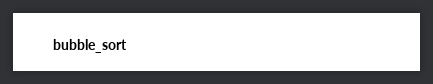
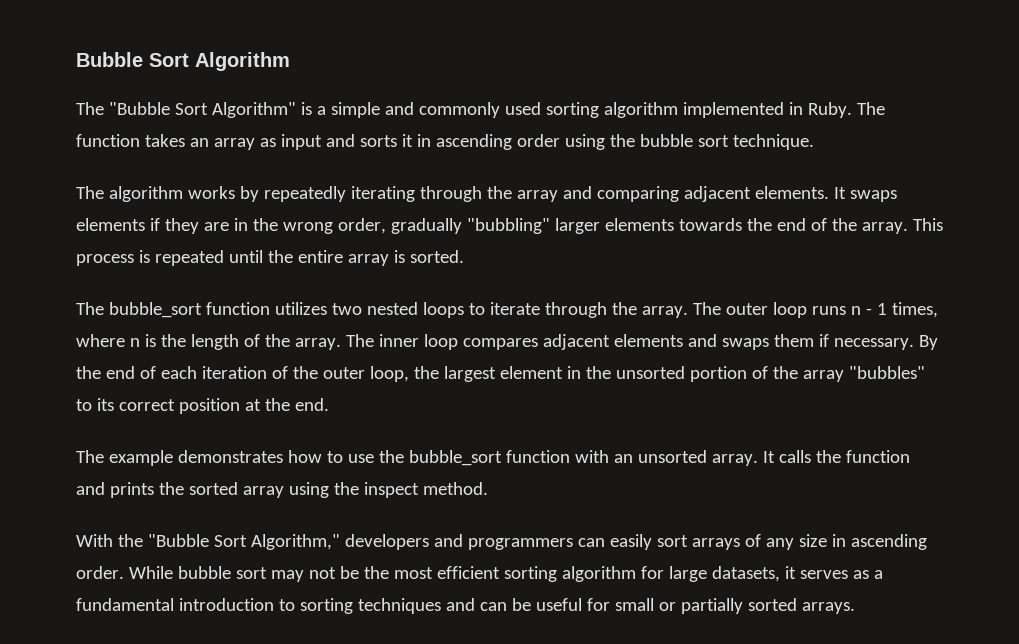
[53,39,127,53] bubble_sort -> [76,52,290,71] [76,102,885,118] [76,134,814,150] [76,186,897,202] [76,218,943,234] [76,250,464,266] [76,302,938,318] [76,334,938,350] [76,366,925,382] [76,398,329,414] [76,450,910,466] [76,482,488,498] [76,534,927,550] [76,566,883,582] [76,598,855,614] Bubble Sort Algorithm // The "Bubble Sort Algorithm" is a simple and commonly used sorting algorithm implemented in Ruby. The function takes an array as input and sorts it in ascending order using the bubble sort technique. // The algorithm works by repeatedly iterating through the array and comparing adjacent elements. It swaps elements if they are in the wrong order, gradually "bubbling" larger elements towards the end of the array. This process is repeated until the entire array is sorted. // The bubble_sort function utilizes two nested loops to iterate through the array. The outer loop runs n - 1 times, where n is the length of the array. The inner loop compares adjacent elements and swaps them if necessary. By the end of each iteration of the outer loop, the largest element in the unsorted portion of the array "bubbles" to its correct position at the end. // The example demonstrates how to use the bubble_sort function with an unsorted array. It calls the function and prints the sorted array using the inspect method. // With the "Bubble Sort Algorithm," developers and programmers can easily sort arrays of any size in ascending order. While bubble sort may not be the most efficient sorting algorithm for large datasets, it serves as a fundamental introduction to sorting techniques and can be useful for small or partially sorted arrays.

